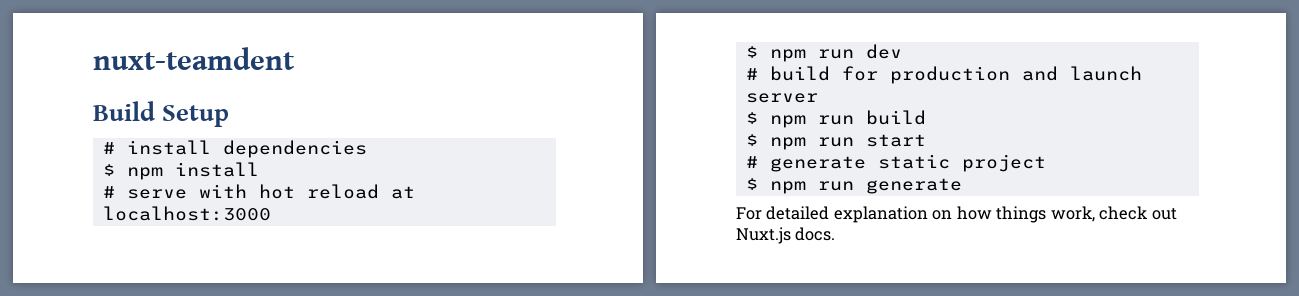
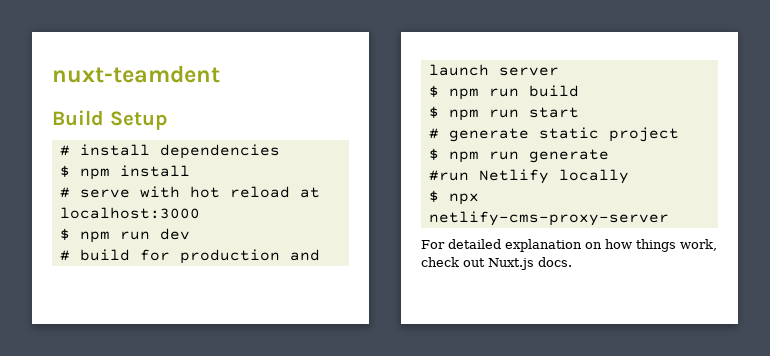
(962, 186) none -> [428,169,629,184] [428,190,479,205] [428,211,669,226] // #run Netlify locally // $ npx netlify-cms-proxy-server

